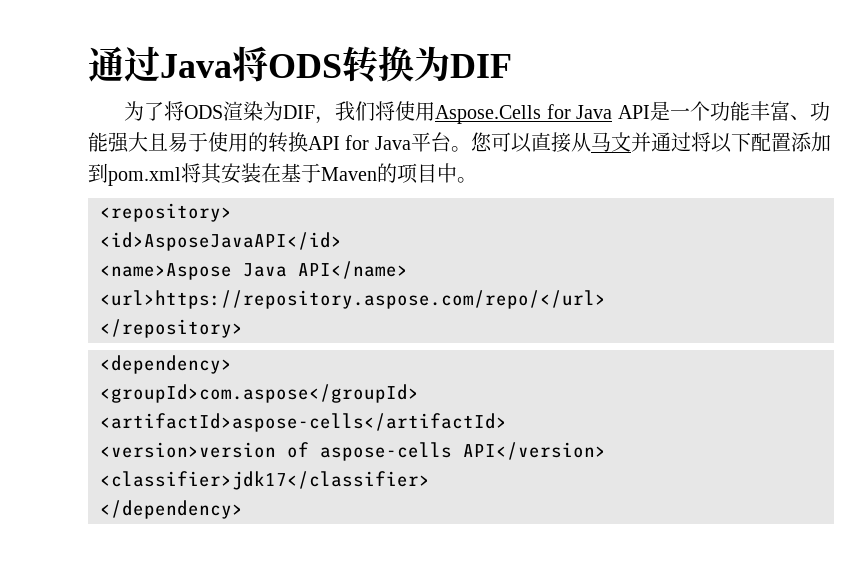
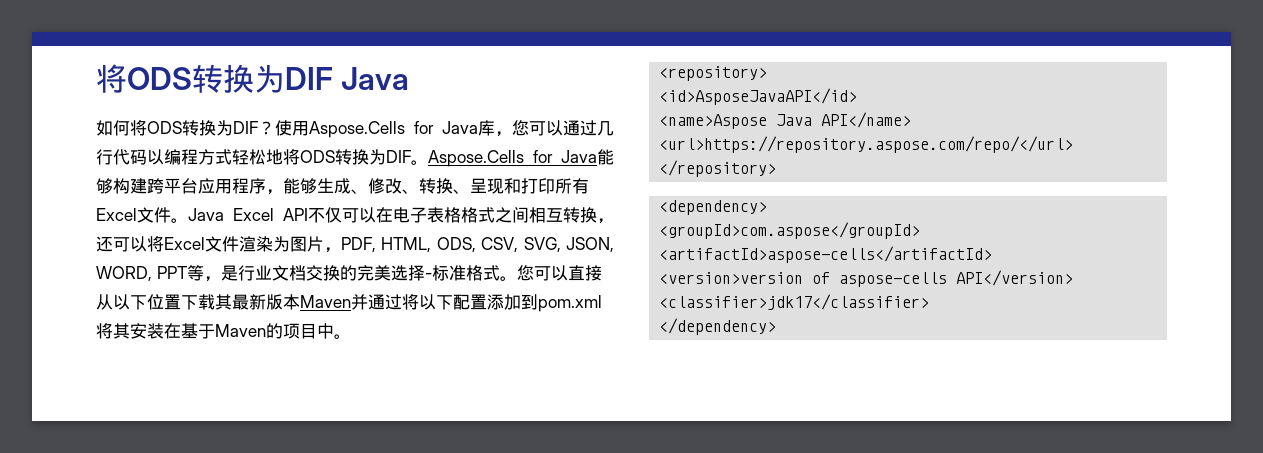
[88,46,512,83] [124,101,830,124] [88,132,631,153] 通过Java将ODS转换为DIF // 为了将ODS渲染为DIF，我们将使用Aspose.Cells for Java API是一个功能丰富、功能强大且易于使用的转换API for Java平台。您可以直接从马文 -> [96,64,410,93] [96,120,614,138] [96,149,614,167] [96,178,589,195] [96,207,614,224] [96,236,614,253] [96,265,602,282] [96,294,351,310] 将ODS转换为DIF Java // 如何将ODS转换为DIF？使用Aspose.Cells for Java库，您可以通过几行代码以编程方式轻松地将ODS转换为DIF。Aspose.Cells for Java能够构建跨平台应用程序，能够生成、修改、转换、呈现和打印所有Excel文件。Java Excel API不仅可以在电子表格格式之间相互转换，还可以将Excel文件渲染为图片，PDF, HTML, ODS, CSV, SVG, JSON, WORD, PPT等，是行业文档交换的完美选择-标准格式。您可以直接从以下位置下载其最新版本Maven

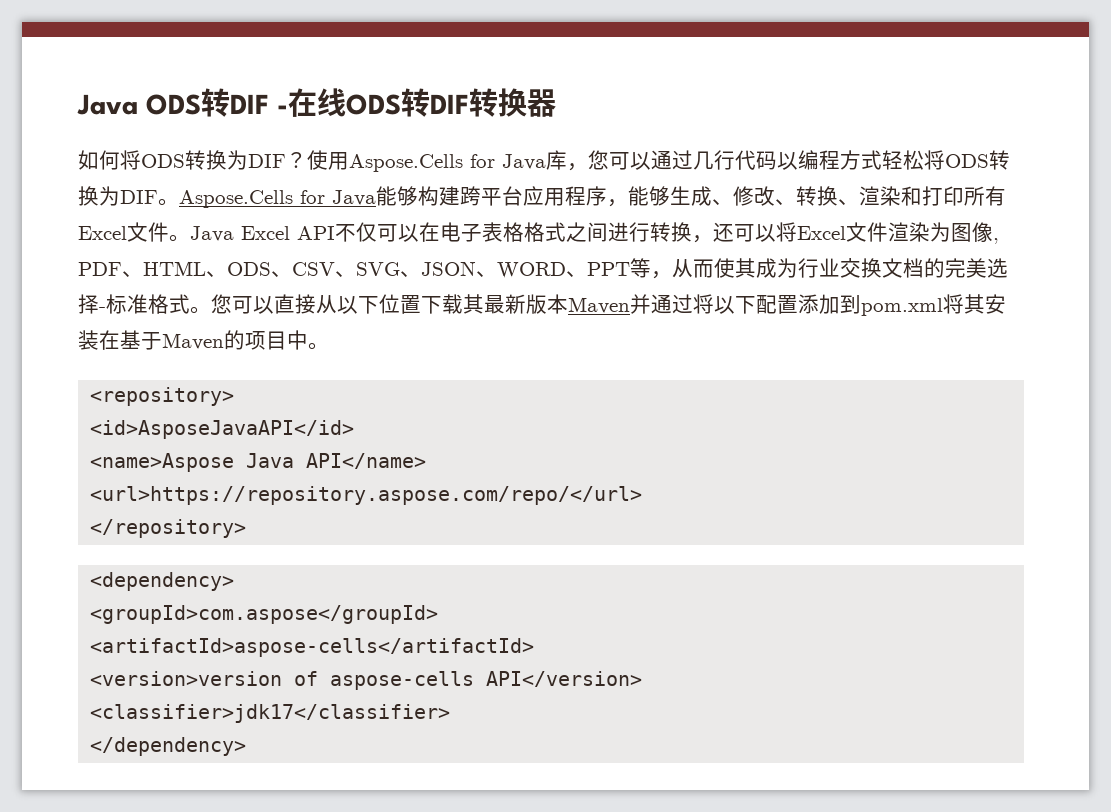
[96,64,410,93] 将ODS转换为DIF Java -> [77,88,556,117] Java ODS转DIF -在线ODS转DIF转换器
[266,149,283,165] 地 -> (924, 160) none
[470,178,504,194] 呈现 -> [859,186,901,206] 渲染
[529,207,563,223] 相互 -> [608,222,650,242] 进行
[307,236,614,253] [96,265,340,282] 片，PDF, HTML, ODS, CSV, SVG, JSON, WORD, PPT等，是行业文档交换 -> [972,222,999,244] [78,258,924,279] 像, PDF、HTML、ODS、CSV、SVG、JSON、WORD、PPT等，从而使其成为行业交换文档

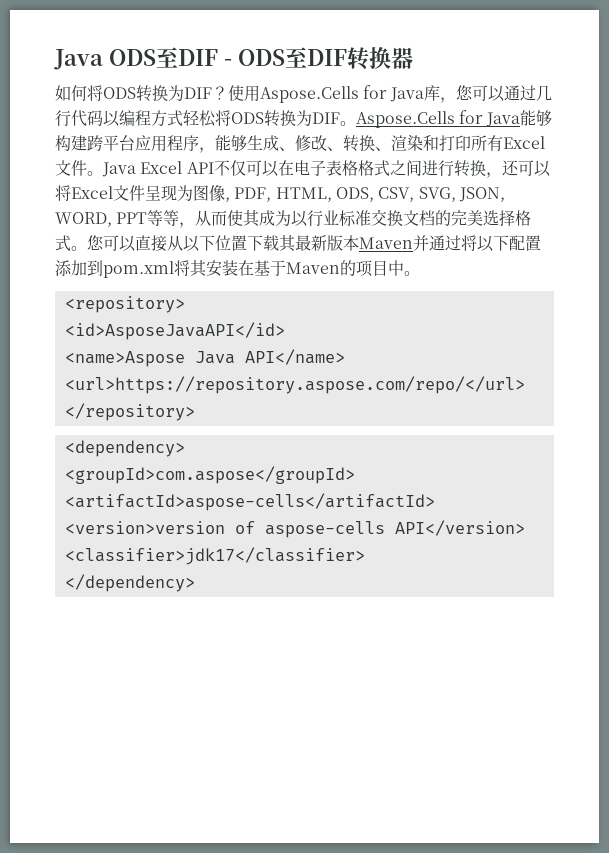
[201,88,230,117] 转 -> [156,47,178,68] 至
[288,88,430,117] 在线ODS转 -> [238,47,307,68] ODS至
[888,222,930,242] 渲染 -> [145,185,177,201] 呈现
[78,261,630,278] PDF、HTML、ODS、CSV、SVG、JSON、WORD、PPT -> [234,187,505,202] [55,210,164,227] PDF, HTML, ODS, CSV, SVG, JSON, WORD, PPT等
[798,258,840,278] 行业 -> [291,210,372,227] 以行业标准
[99,294,148,314] -标准 -> (516, 218) none

